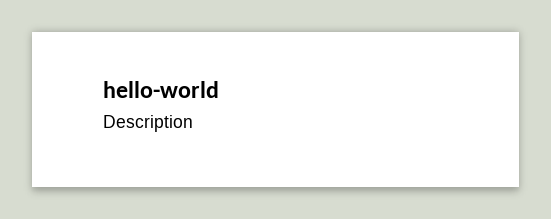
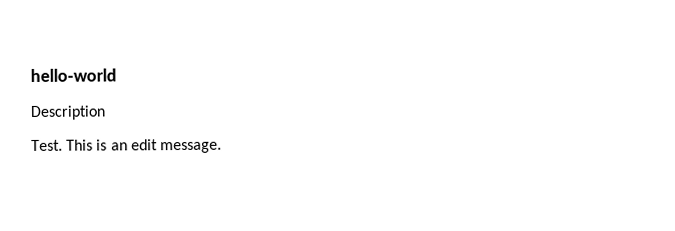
(193, 123) none -> [31,139,222,154] // Test. This is an edit message.

